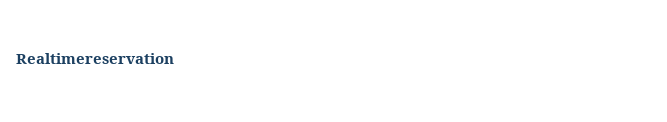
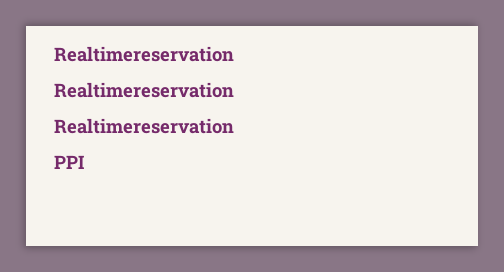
[16,53,174,64] Realtimereservation -> [54,46,234,62] [54,82,234,98] [54,118,234,134] [54,155,84,169] Realtimereservation // Realtimereservation // Realtimereservation // PPI

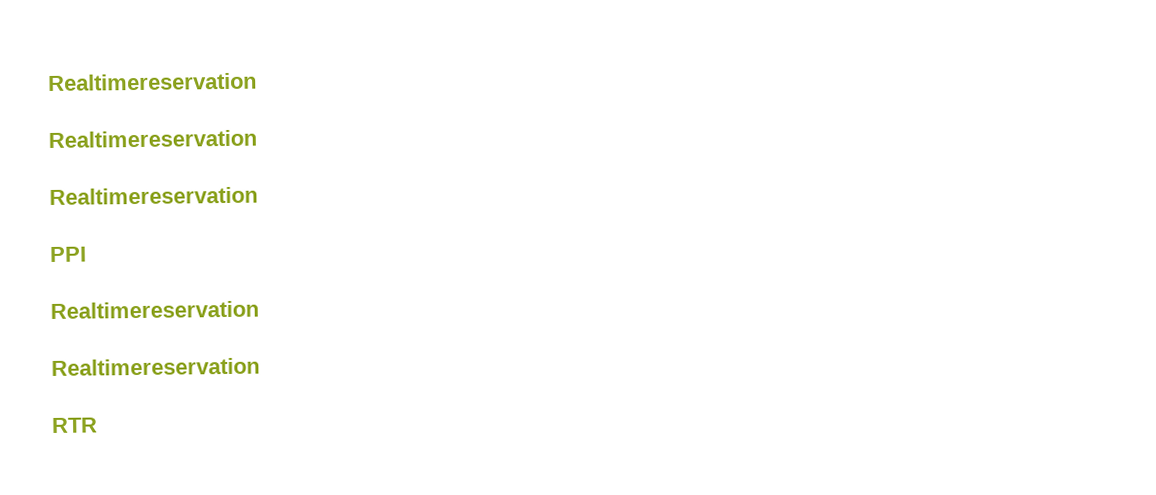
(84, 162) none -> [50,300,259,319] [51,357,260,376] [51,417,98,433] // Realtimereservation // Realtimereservation // RTR

